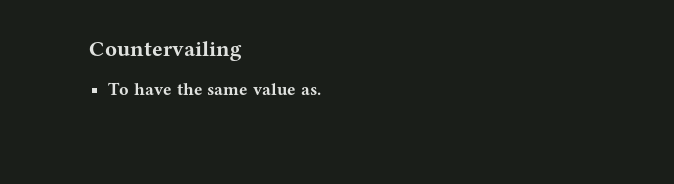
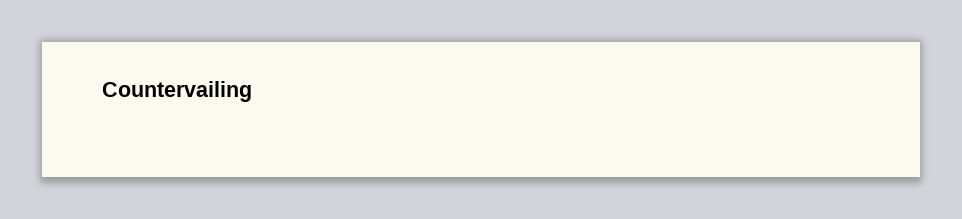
[108,82,321,95] // To have the same value as. -> (252, 91) none

